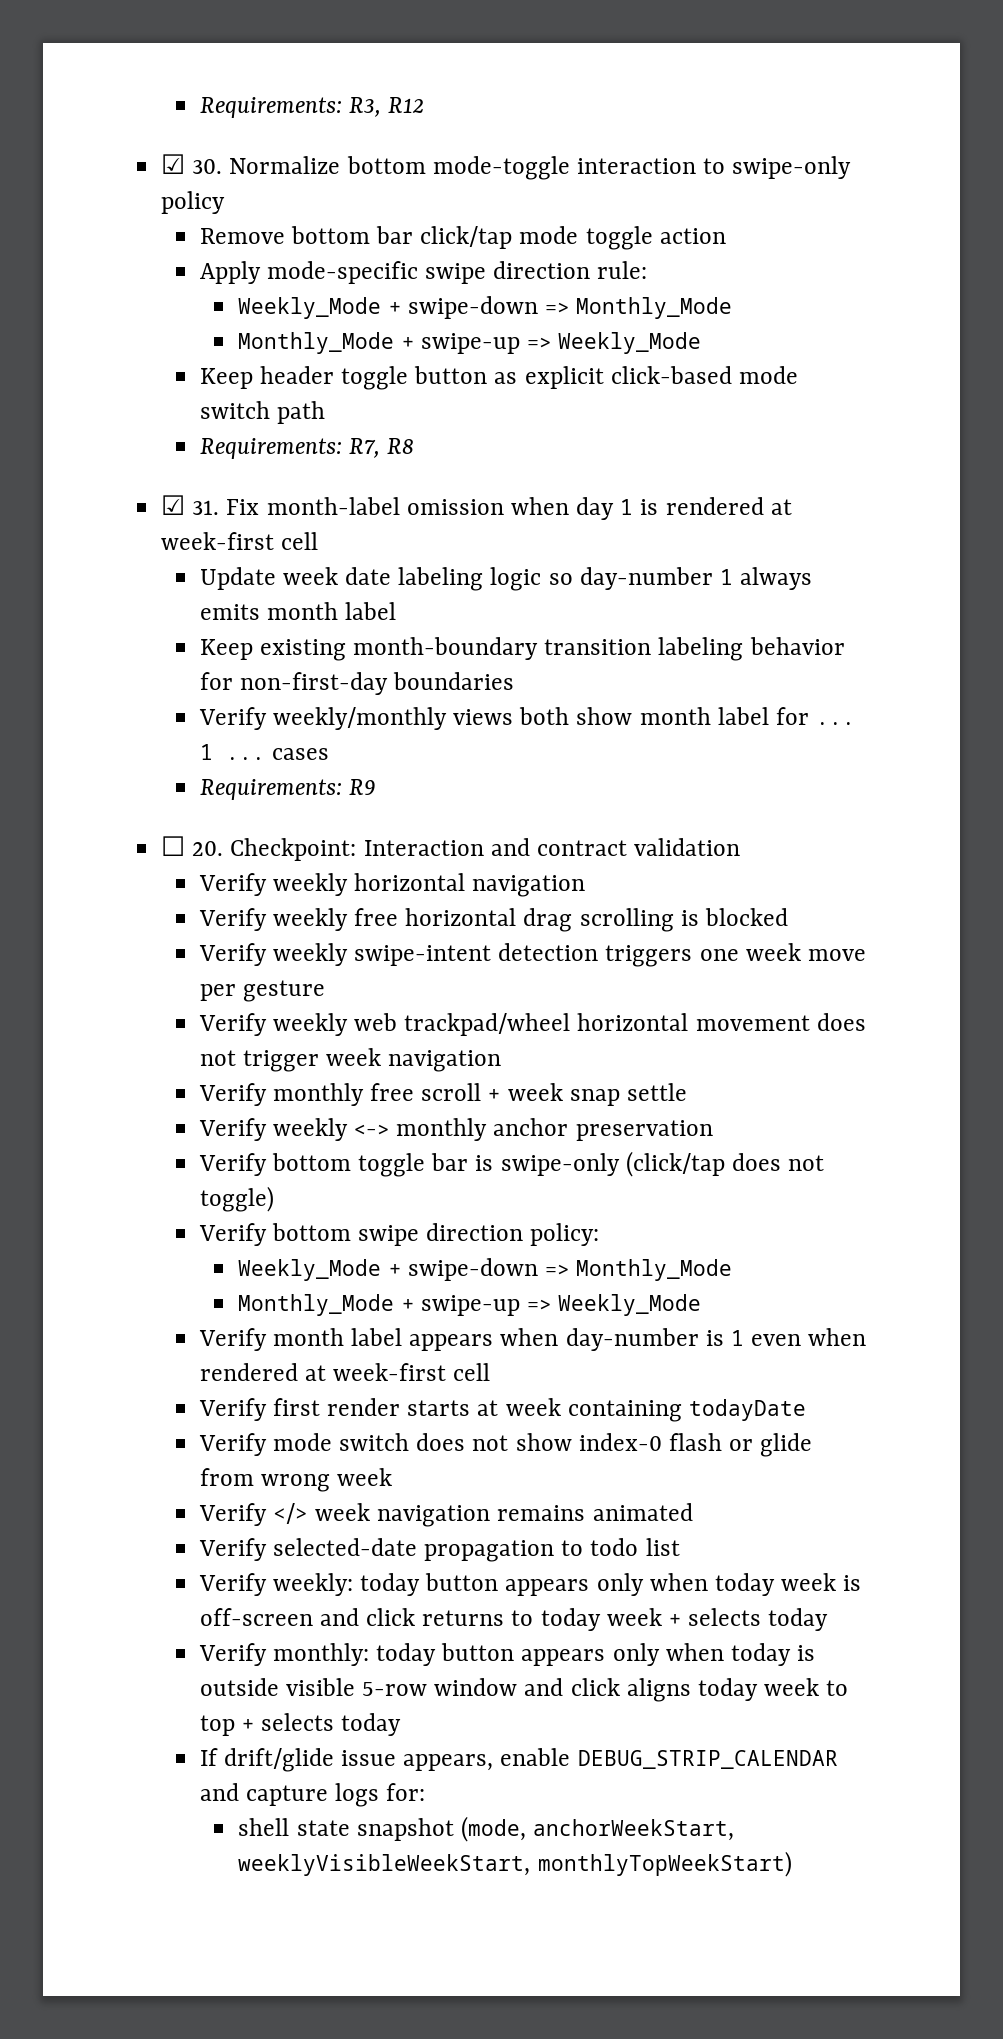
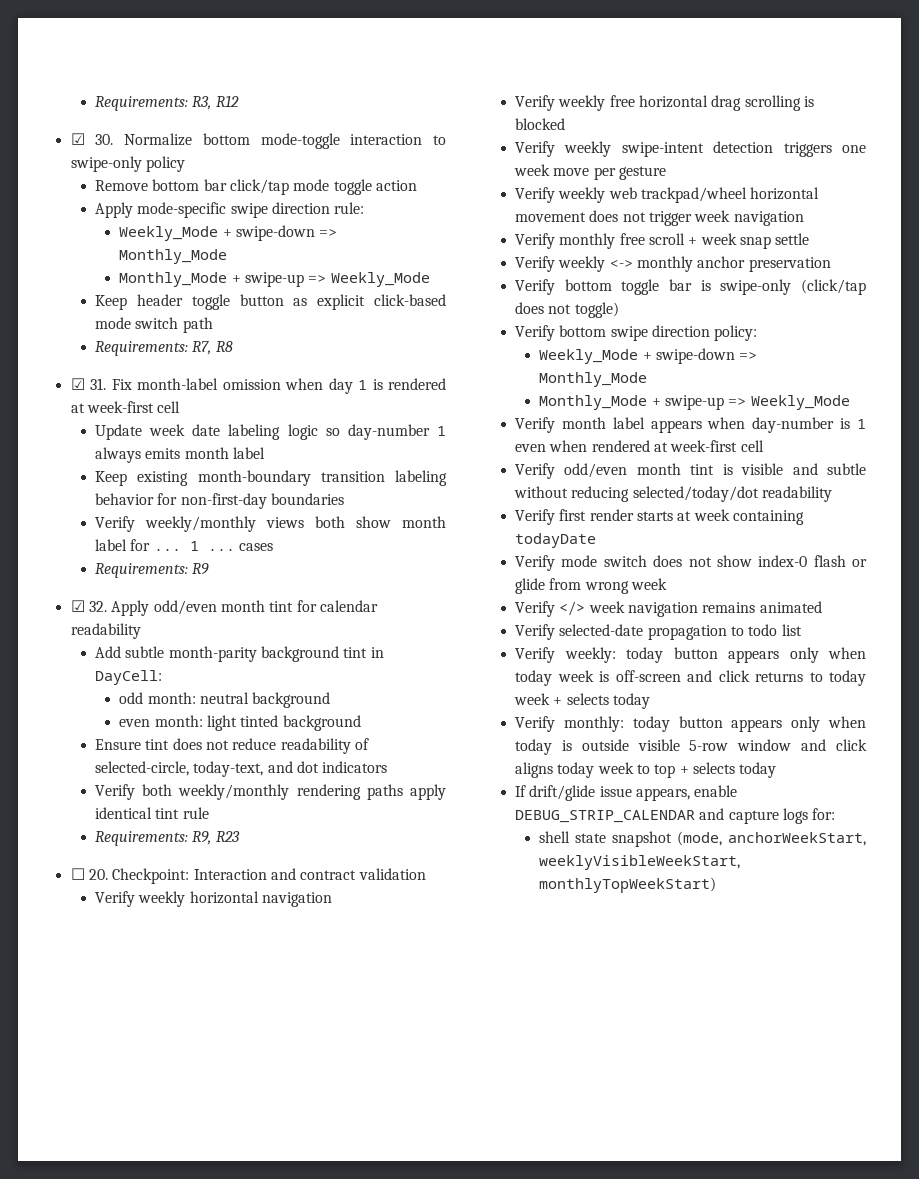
(375, 787) none -> [70,600,378,616] [70,623,141,639] [95,646,384,662] [95,670,163,685] [119,692,331,708] [119,715,361,731] [95,738,369,754] [95,761,388,777] [95,784,447,800] [95,807,209,819] [95,831,240,846] // ☑ 32. Apply odd/even month tint for calendar readability // Add subtle month-parity background tint in DayCell: // odd month: neutral background // even month: light tinted background // Ensure tint does not reduce readability of selected-circle, today-text, and dot indicators // Verify both weekly/monthly rendering paths apply identical tint rule // Requirements: R9, R23
(491, 1372) none -> [515,463,866,479] [514,486,832,502] // Verify odd/even month tint is visible and subtle without reducing selected/today/dot readability

